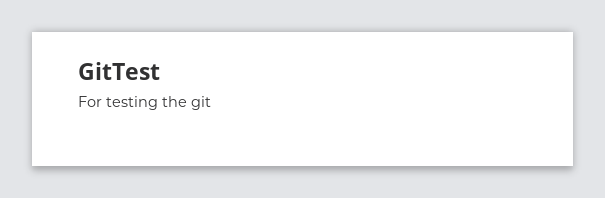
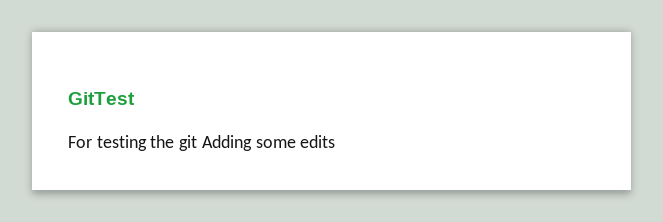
(211, 103) none -> [201,135,336,151] Adding some edits

